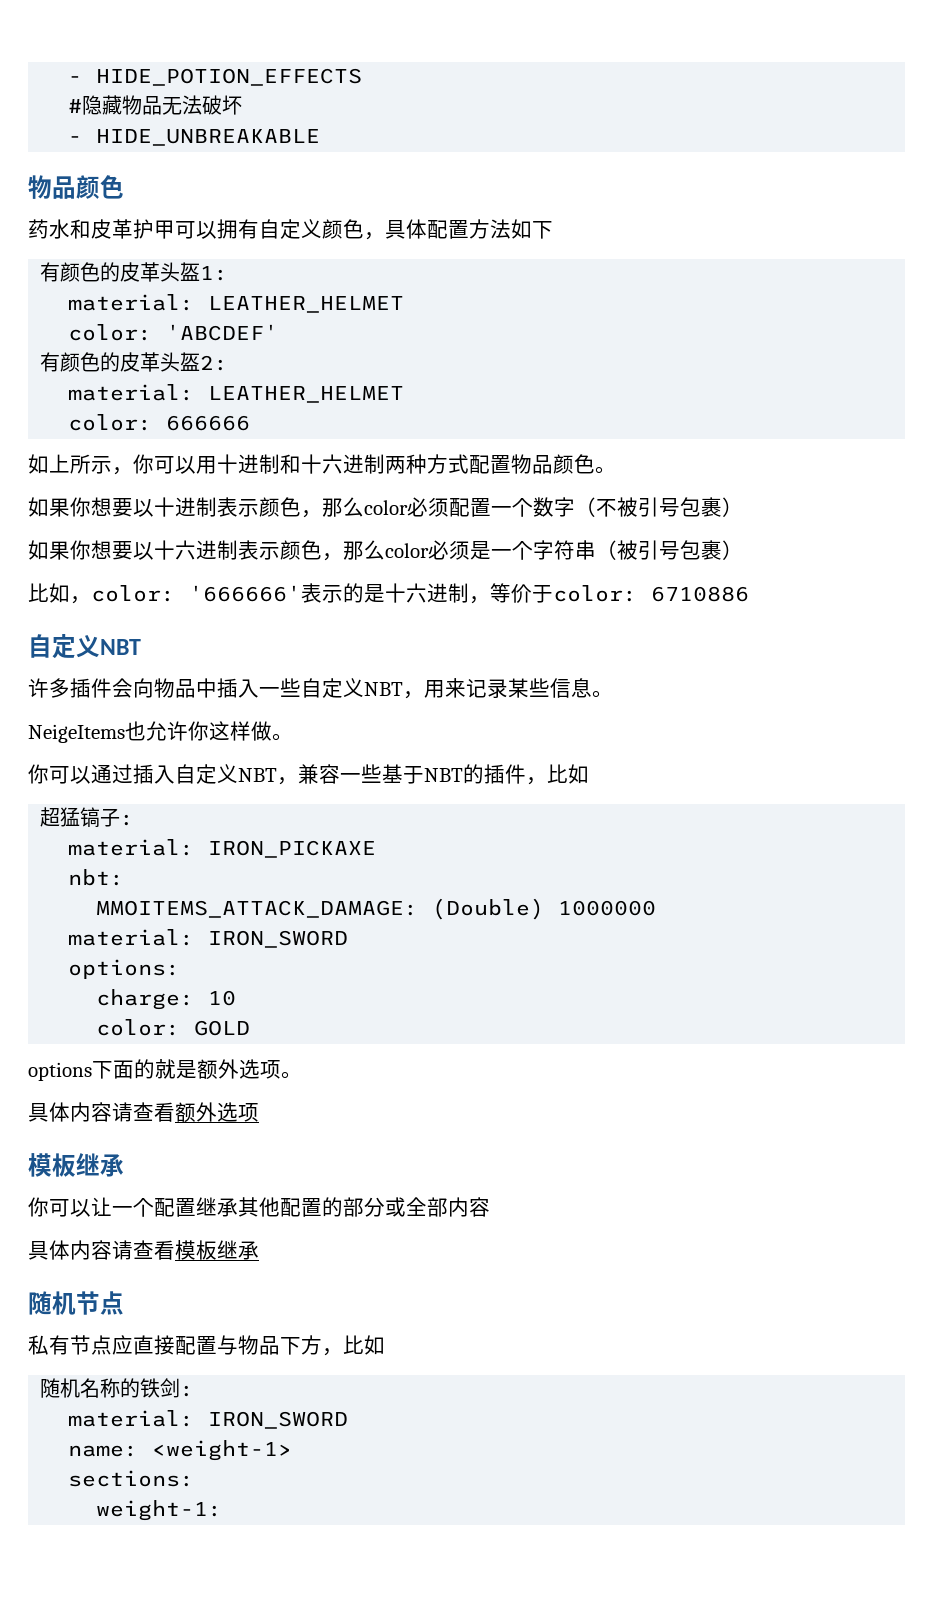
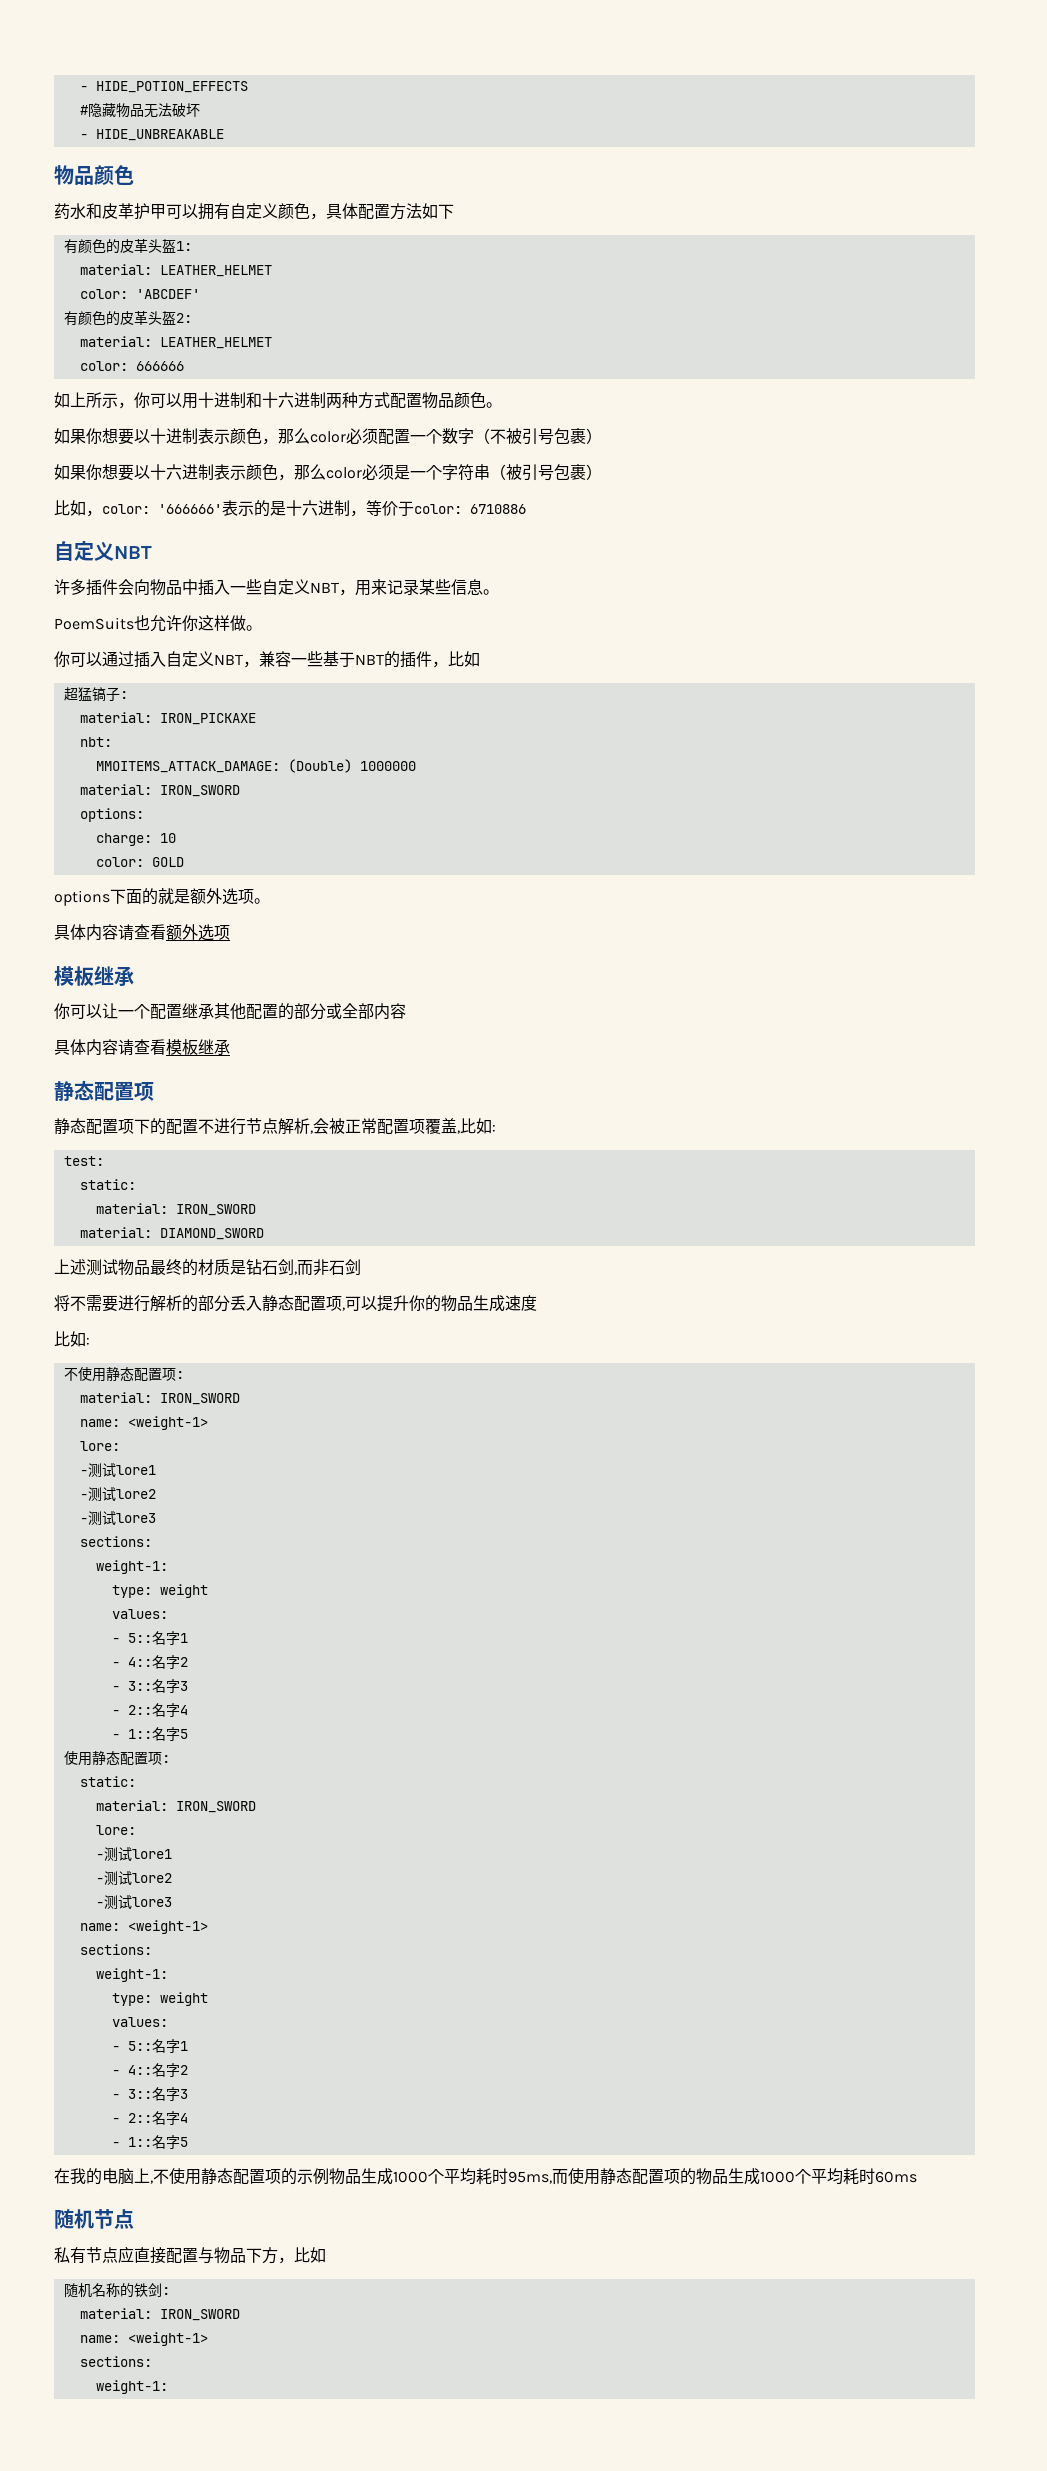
[28,724,125,743] NeigeItems -> [54,617,134,630] PoemSuits
(259, 1250) none -> [54,1080,154,1101] [54,1118,496,1135] [63,1156,104,1166] [79,1179,136,1190] [95,1203,256,1216] [79,1227,264,1240] [54,1259,361,1276] [54,1295,537,1312] [54,1331,90,1347] [63,1366,184,1382] [79,1392,240,1405] [79,1416,208,1430] [79,1441,120,1451] [79,1463,156,1477] [79,1487,156,1501] [79,1511,156,1525] [79,1536,152,1547] [95,1560,168,1574] [111,1584,208,1598] [111,1609,168,1619] [111,1631,188,1645] [111,1655,188,1669] [111,1679,188,1693] [111,1703,188,1717] [111,1727,188,1741] [63,1750,170,1766] [79,1776,136,1787] [95,1800,256,1813] [95,1825,136,1835] [95,1847,172,1861] [95,1871,172,1885] [95,1895,172,1909] [79,1920,208,1934] [79,1944,152,1955] [95,1968,168,1982] [111,1992,208,2006] [111,2017,168,2027] [111,2039,188,2053] [111,2063,188,2077] [111,2087,188,2101] [111,2111,188,2125] [111,2135,188,2149] [54,2168,917,2185] // 静态配置项 // 静态配置项下的配置不进行节点解析,会被正常配置项覆盖,比如: // test: // static: // material: IRON_SWORD // material: DIAMOND_SWORD // 上述测试物品最终的材质是钻石剑,而非石剑 // 将不需要进行解析的部分丢入静态配置项,可以提升你的物品生成速度 // 比如: // 不使用静态配置项: // material: IRON_SWORD // name: <weight-1> // lore: // -测试lore1 // -测试lore2 // -测试lore3 // sections: // weight-1: // type: weight // values: // - 5::名字1 // - 4::名字2 // - 3::名字3 // - 2::名字4 // - 1::名字5 // 使用静态配置项: // static: // material: IRON_SWORD // lore: // -测试lore1 // -测试lore2 // -测试lore3 // name: <weight-1> // sections: // weight-1: // type: weight // values: // - 5::名字1 // - 4::名字2 // - 3::名字3 // - 2::名字4 // - 1::名字5 // 在我的电脑上,不使用静态配置项的示例物品生成1000个平均耗时95ms,而使用静态配置项的物品生成1000个平均耗时60ms

